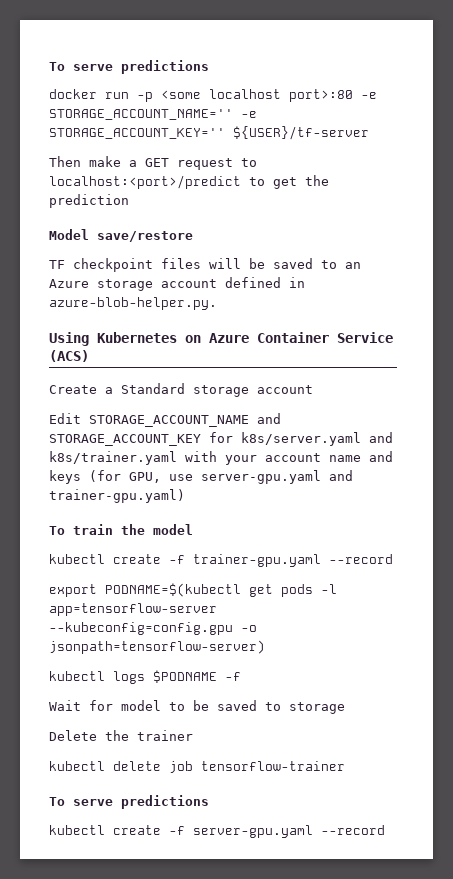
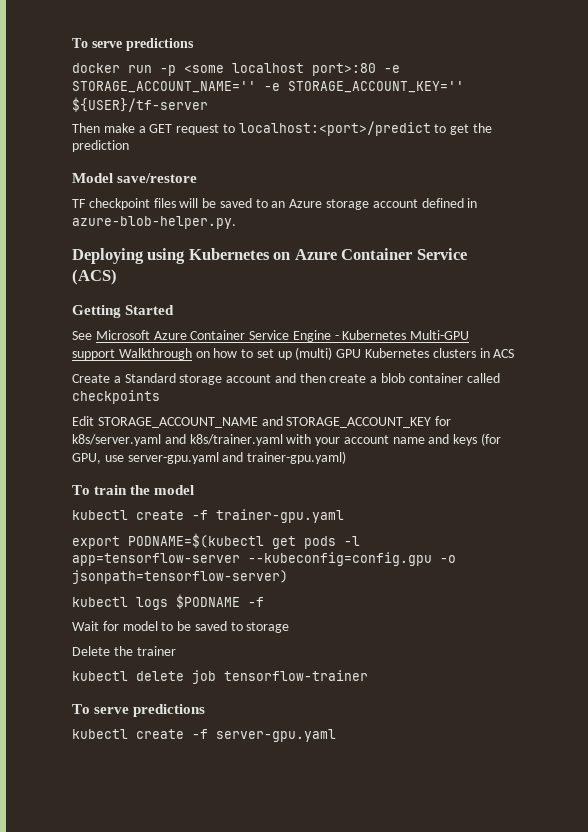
[49,332,89,346] Using -> [72,248,186,264] Deploying using
(89, 356) none -> [72,305,175,318] [72,330,470,342] [72,347,515,360] // Getting Started // See Microsoft Azure Container Service Engine - Kubernetes Multi-GPU support Walkthrough on how to set up (multi) GPU Kubernetes clusters in ACS
(313, 389) none -> [274,373,500,383] [72,390,160,404] and then create a blob container called checkpoints
[329,554,393,564] --record -> (344, 516) none
[321,825,385,835] --record -> (336, 735) none

